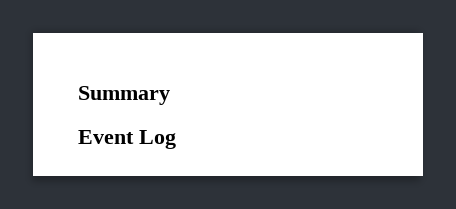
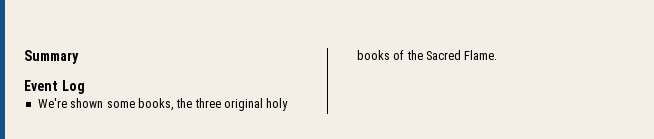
(176, 139) none -> [37,98,289,111] [356,50,498,60] // We're shown some books, the three original holy books of the Sacred Flame.

